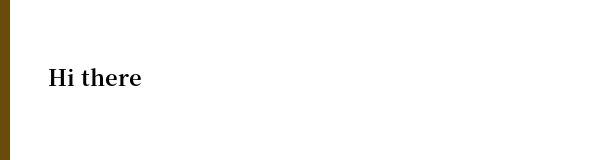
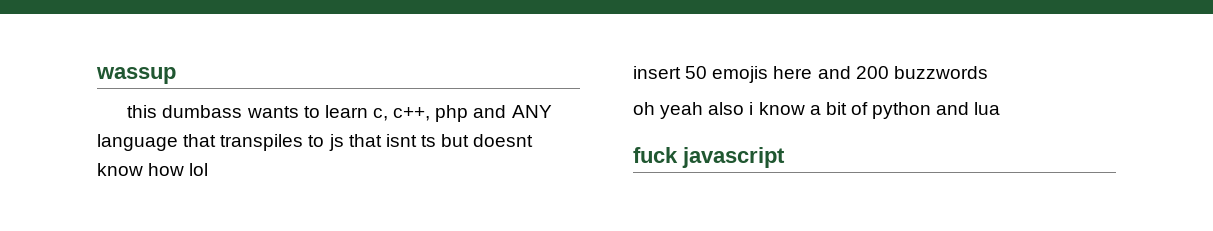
[48,68,142,86] Hi there -> [96,67,176,84] [127,105,552,122] [97,134,534,151] [97,163,209,176] [633,66,988,83] [633,102,1001,119] [633,147,785,168] wassup // this dumbass wants to learn c, c++, php and ANY language that transpiles to js that isnt ts but doesnt know how lol // insert 50 emojis here and 200 buzzwords // oh yeah also i know a bit of python and lua // fuck javascript

